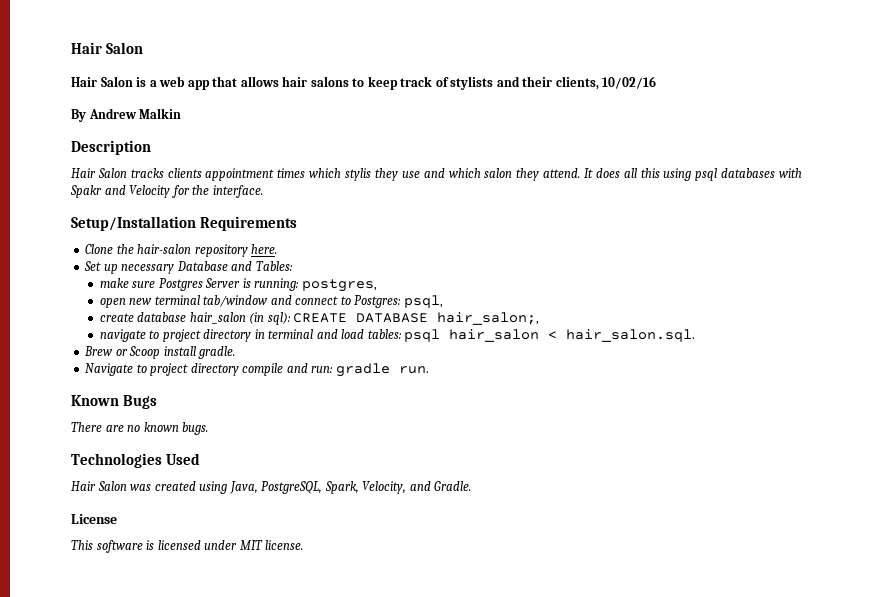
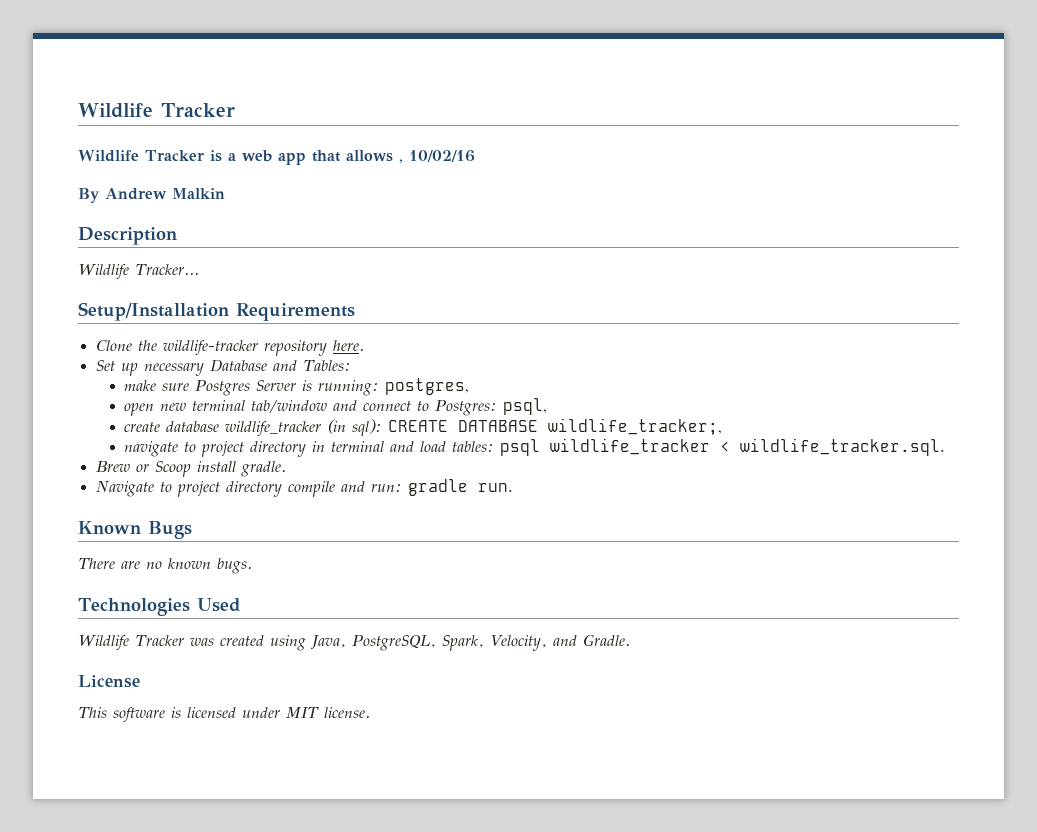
[71,42,144,54] [71,76,133,87] Hair Salon // Hair Salon -> [78,103,235,118] [78,150,205,162] Wildlife Tracker // Wildlife Tracker
[282,76,599,90] hair salons to keep track of stylists and their clients, -> [398,159,403,163] ,
[71,168,803,181] [70,185,263,198] Hair Salon tracks clients appointment times which stylis they use and which salon they attend. It does all this using psql databases with Spakr and Velocity for the interface. -> [78,264,199,279] Wildlife Tracker...
[137,244,192,254] hair-salon -> [162,340,258,355] wildlife-tracker
[189,312,246,324] hair_salon -> [225,421,322,436] wildlife_tracker
[437,312,540,325] hair_salon;, -> [548,418,723,435] wildlife_tracker;,
[449,329,696,342] hair_salon < hair_salon.sql. -> [550,438,946,456] wildlife_tracker < wildlife_tracker.sql.
[71,481,127,491] Hair Salon -> [78,635,184,650] Wildlife Tracker

